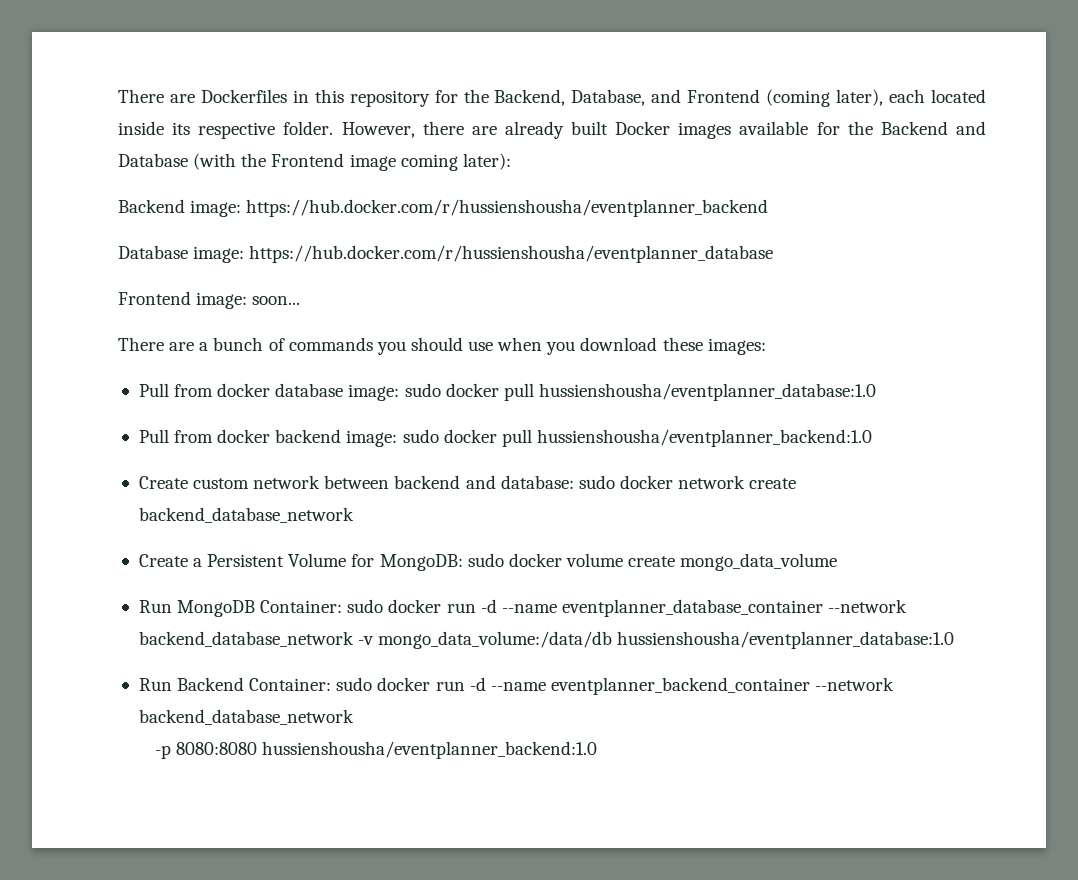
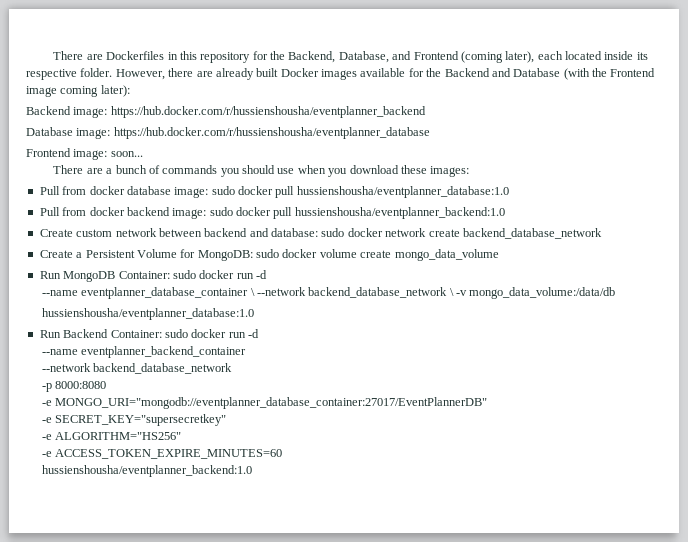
(497, 606) none -> (267, 274) //
[828,599,908,613] [138,631,354,647] --network backend_database_network -> [250,287,454,298] \ --network backend_database_network \
(613, 640) none -> (616, 293) //
(486, 684) none -> (259, 333) //
(810, 686) none -> (247, 352) //
[175,742,257,755] 8080:8080 -> [55,381,107,389] [41,397,488,409] [41,414,227,426] [41,432,182,440] [41,449,283,459] 8000:8080 // -e MONGO_URI="mongodb://eventplanner_database_container:27017/EventPlannerDB" // -e SECRET_KEY="supersecretkey" // -e ALGORITHM="HS256" // -e ACCESS_TOKEN_EXPIRE_MINUTES=60 //

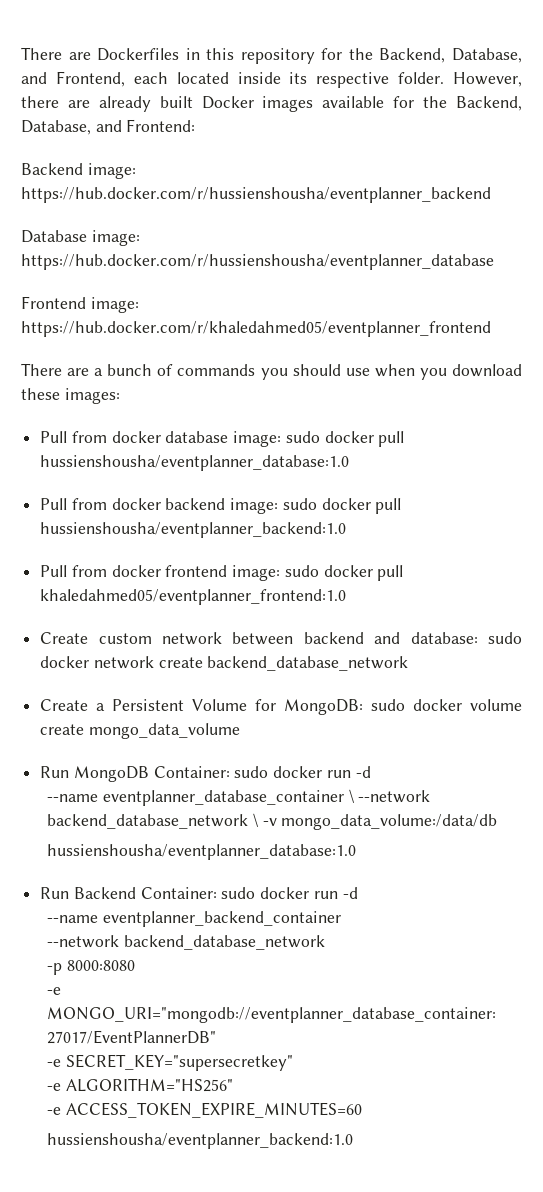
[413,51,535,63] Frontend (coming later), -> [55,71,125,87] Frontend,
[444,68,656,80] [26,85,130,97] Backend and Database (with the Frontend image coming later): -> [456,96,523,111] [21,119,196,135] Backend, Database, and Frontend:
[110,151,143,157] soon... -> [21,321,491,337] https://hub.docker.com/r/khaledahmed05/eventplanner_frontend
(505, 213) none -> [40,565,404,581] [40,589,347,605] // Pull from docker frontend image: sudo docker pull khaledahmed05/eventplanner_frontend:1.0

